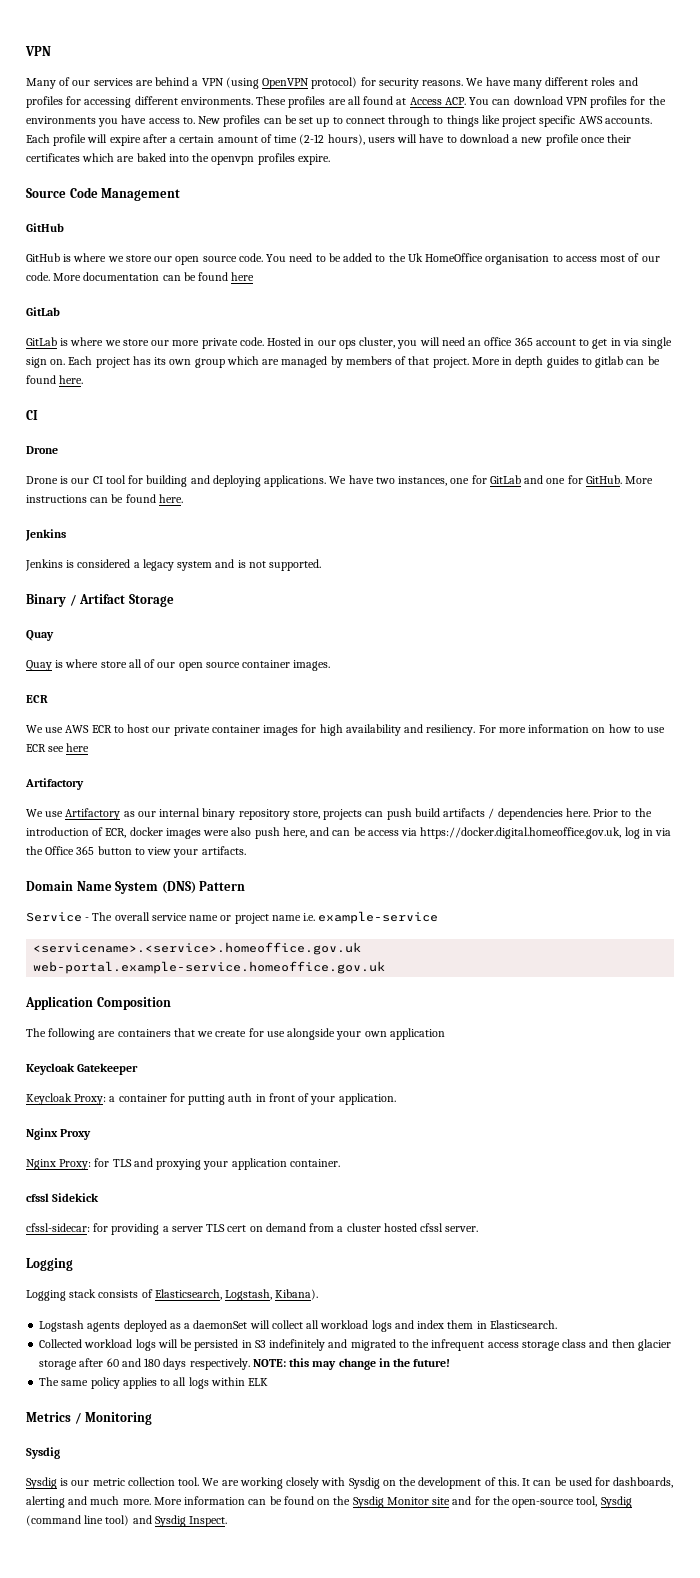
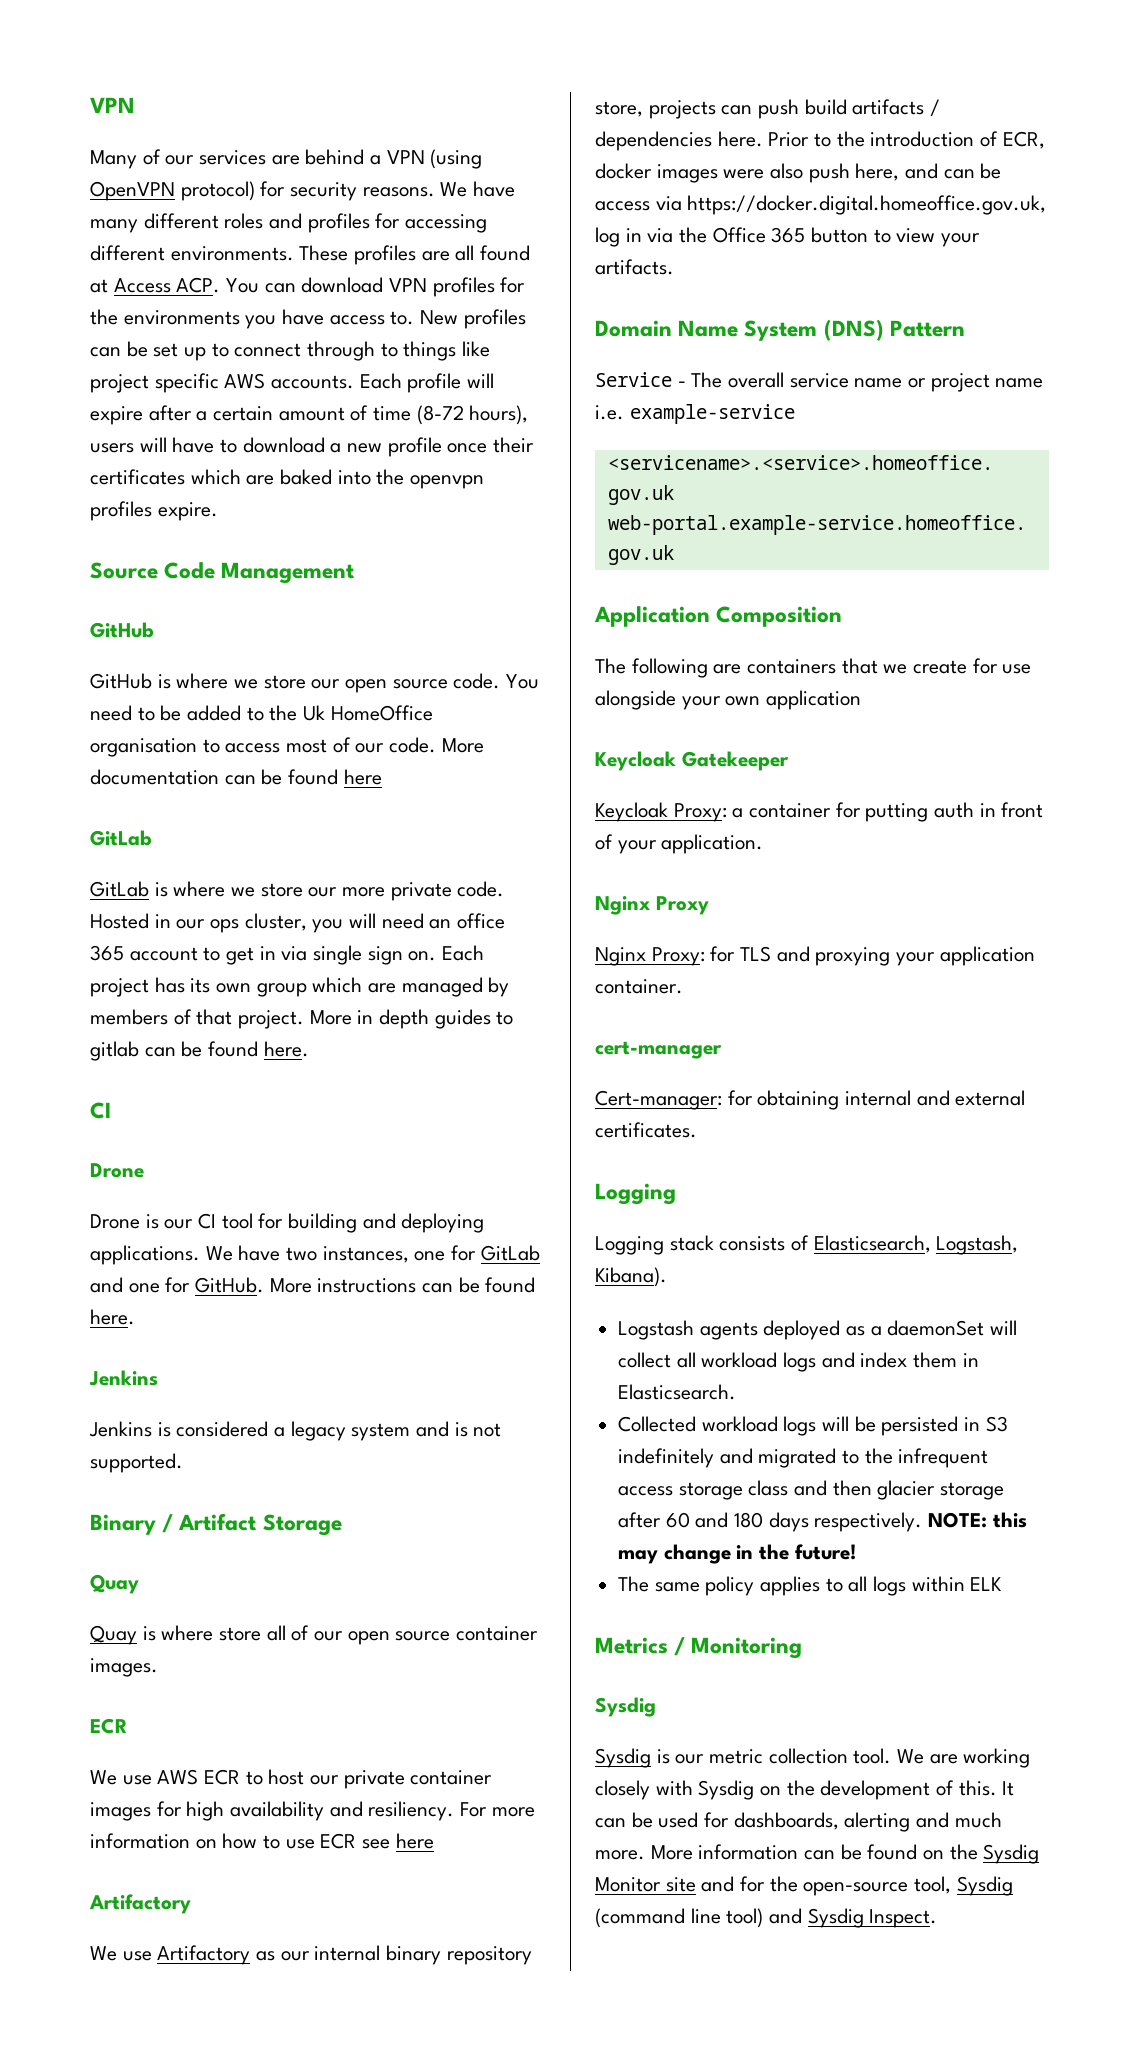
[299,134,325,145] (2-12 -> [416,405,464,425] (8-72
[26,1193,100,1202] [26,1223,479,1235] cfssl Sidekick // cfssl-sidecar: for providing a server TLS cert on demand from a cluster hosted cfssl server. -> [595,1041,722,1059] [595,1090,1026,1110] [595,1122,697,1138] cert-manager // Cert-manager: for obtaining internal and external certificates.

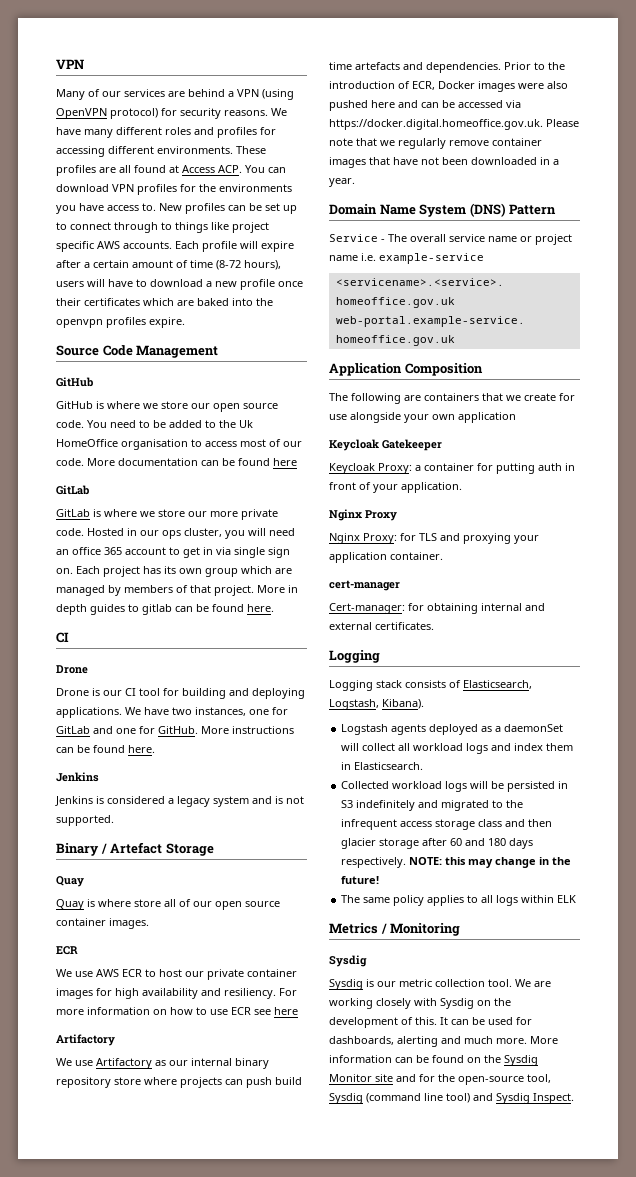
[178,1513,257,1531] Artifact -> [110,842,163,854] Artefact
[595,101,643,117] store, -> [114,1077,177,1085] store where
[852,99,941,117] [595,131,763,151] artifacts / dependencies here. -> [329,62,501,73] time artefacts and dependencies.
[595,163,652,179] docker -> [438,81,475,89] Docker
[808,163,900,183] push here, -> [329,100,395,111] pushed here
[595,195,1047,215] [595,227,981,247] [595,259,674,275] access via https://docker.digital.homeoffice.gov.uk, log in via the Office 365 button to view your artifacts. -> [458,100,521,108] [329,119,579,130] [329,138,542,149] [329,157,559,168] [329,178,355,187] accessed via https://docker.digital.homeoffice.gov.uk. Please note that we regularly remove container images that have not been downloaded in a year.

